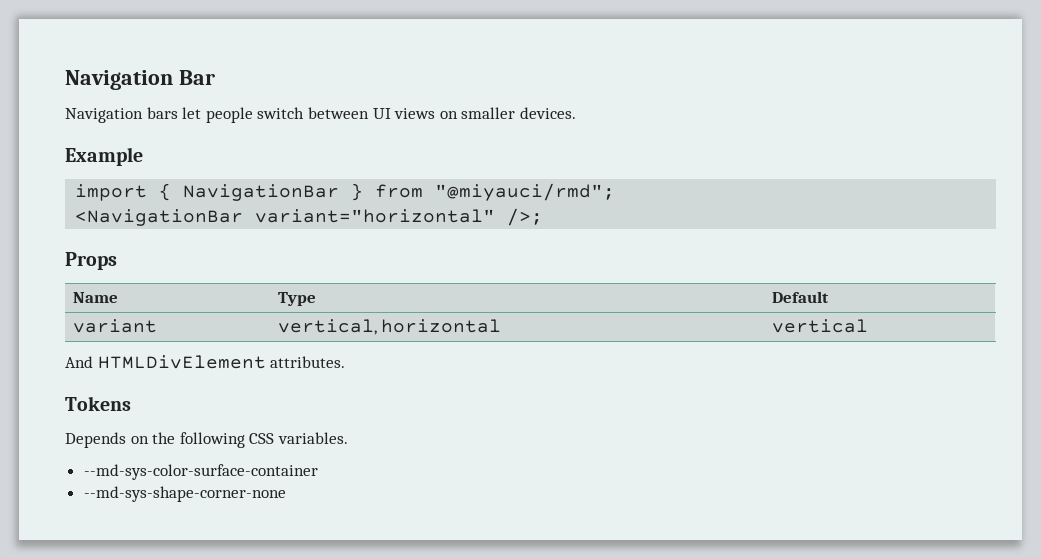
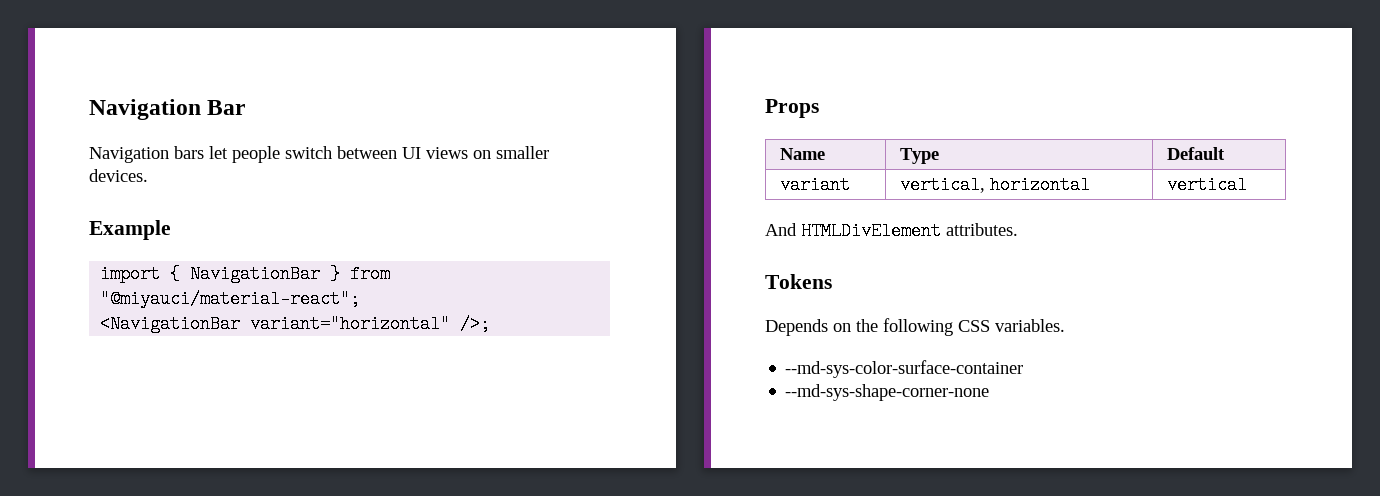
[435,183,616,201] "@miyauci/rmd"; -> [100,290,361,308] "@miyauci/material-react";

